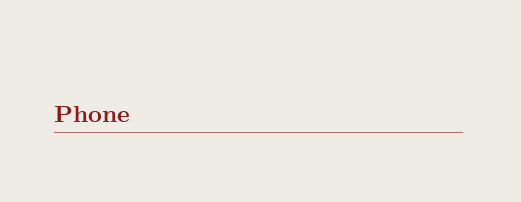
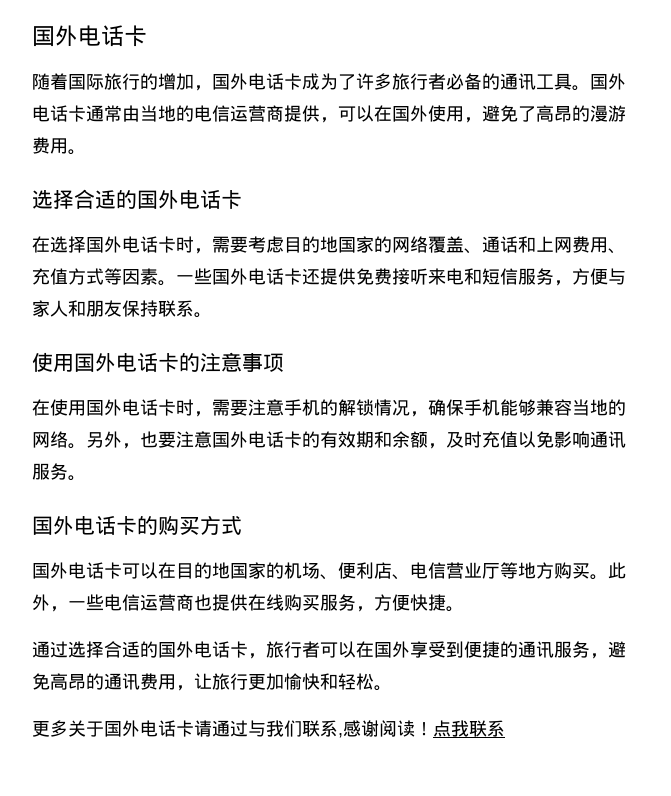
[54,106,130,122] Phone -> [32,25,147,47] [32,73,626,91] [32,105,626,123] [32,137,86,155] [32,189,242,209] [32,236,626,254] [32,268,626,286] [32,300,212,318] [32,352,284,372] [32,399,626,417] [32,431,626,449] [32,463,86,481] [32,515,242,535] [32,562,626,580] [32,594,464,612] [32,641,626,659] [32,673,392,691] [32,720,505,738] 国外电话卡 // 随着国际旅行的增加，国外电话卡成为了许多旅行者必备的通讯工具。国外电话卡通常由当地的电信运营商提供，可以在国外使用，避免了高昂的漫游费用。 // 选择合适的国外电话卡 // 在选择国外电话卡时，需要考虑目的地国家的网络覆盖、通话和上网费用、充值方式等因素。一些国外电话卡还提供免费接听来电和短信服务，方便与家人和朋友保持联系。 // 使用国外电话卡的注意事项 // 在使用国外电话卡时，需要注意手机的解锁情况，确保手机能够兼容当地的网络。另外，也要注意国外电话卡的有效期和余额，及时充值以免影响通讯服务。 // 国外电话卡的购买方式 // 国外电话卡可以在目的地国家的机场、便利店、电信营业厅等地方购买。此外，一些电信运营商也提供在线购买服务，方便快捷。 // 通过选择合适的国外电话卡，旅行者可以在国外享受到便捷的通讯服务，避免高昂的通讯费用，让旅行更加愉快和轻松。 // 更多关于国外电话卡请通过与我们联系,感谢阅读！点我联系

